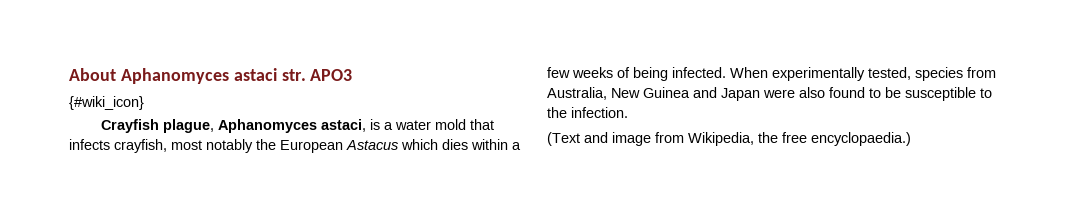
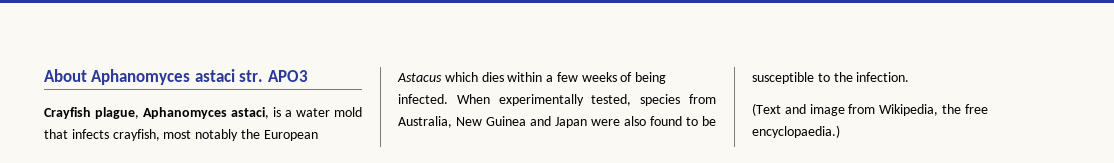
[69,96,144,110] // {#wiki_icon} -> (308, 76) none

